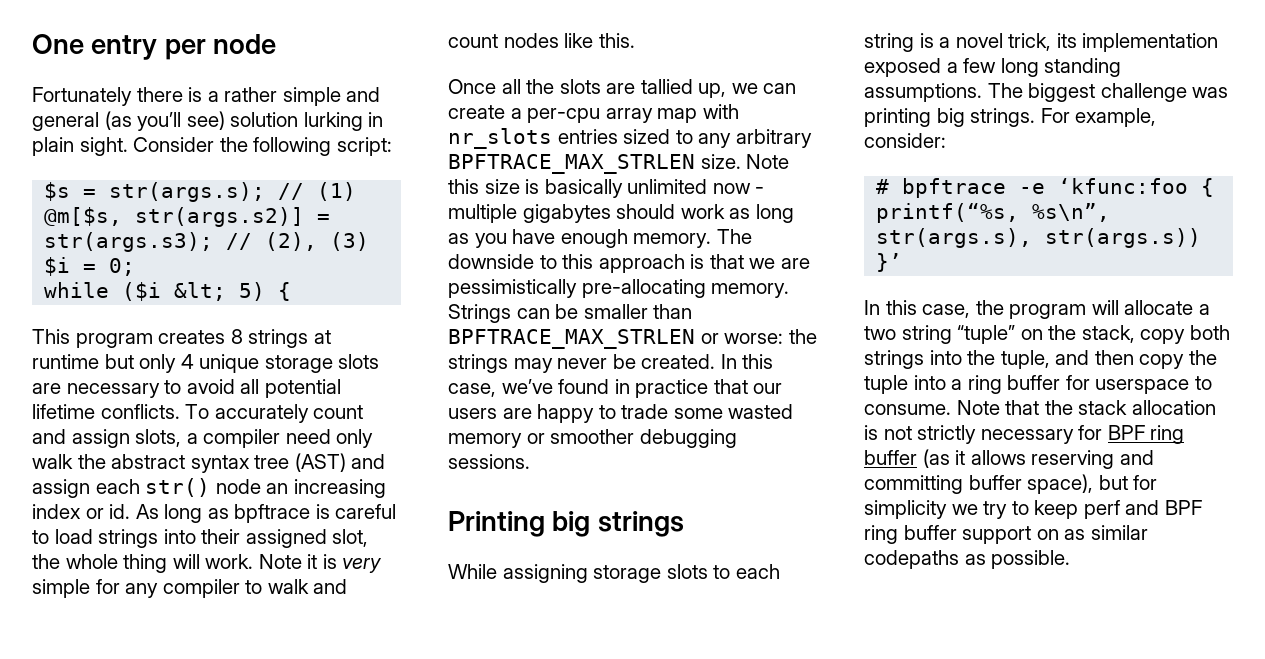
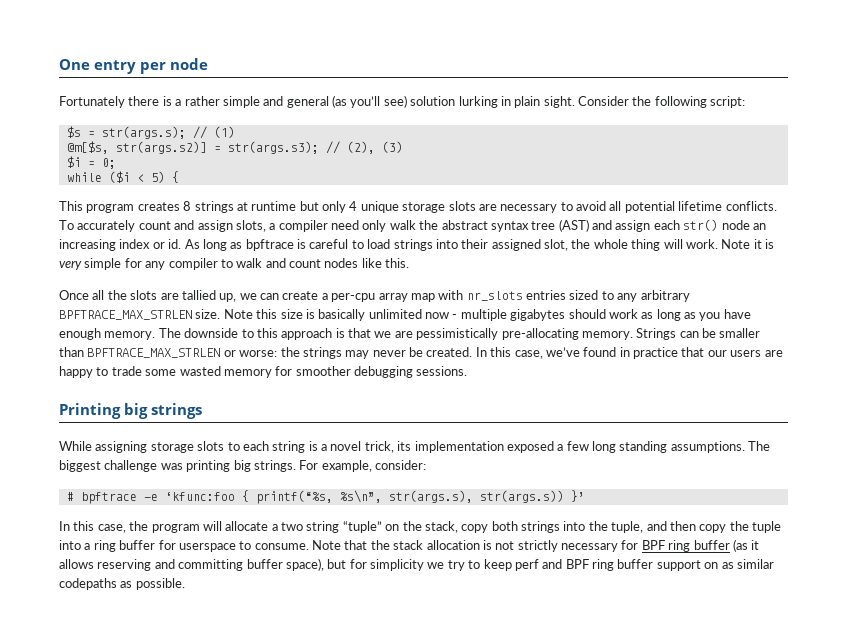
[174,282,227,301] &lt; -> [136,174,144,182] <
[526,433,545,444] or -> [275,366,293,376] for

